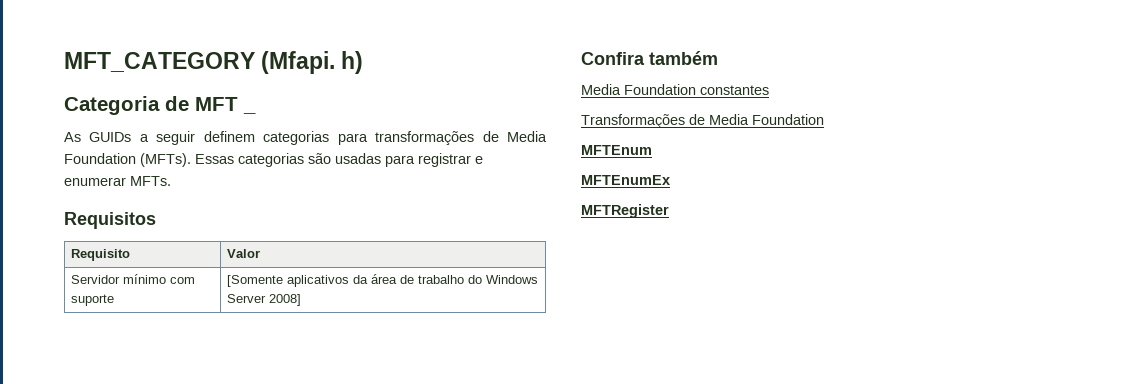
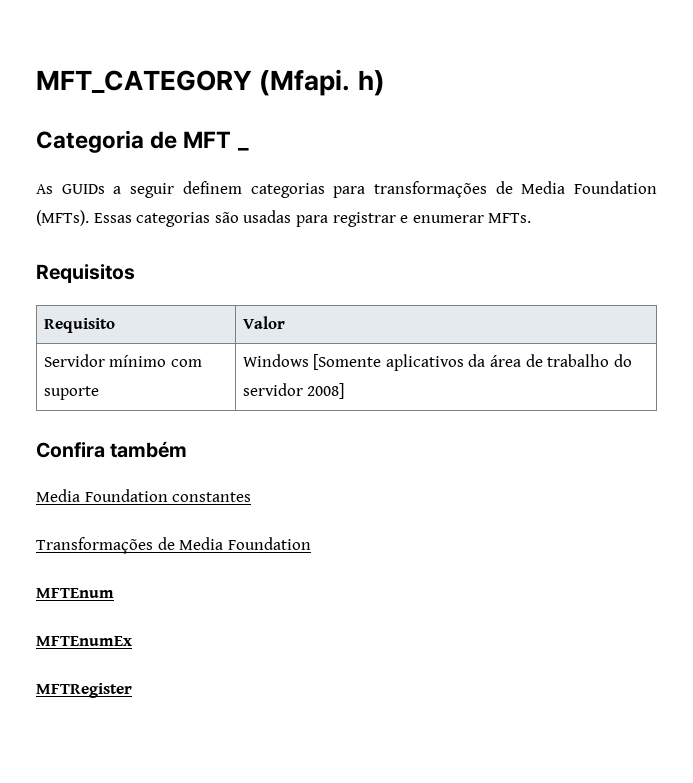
(115, 300) none -> [242,354,309,367] Windows
[486,275,539,284] [227,294,267,303] Windows Server -> [242,383,303,396] servidor

